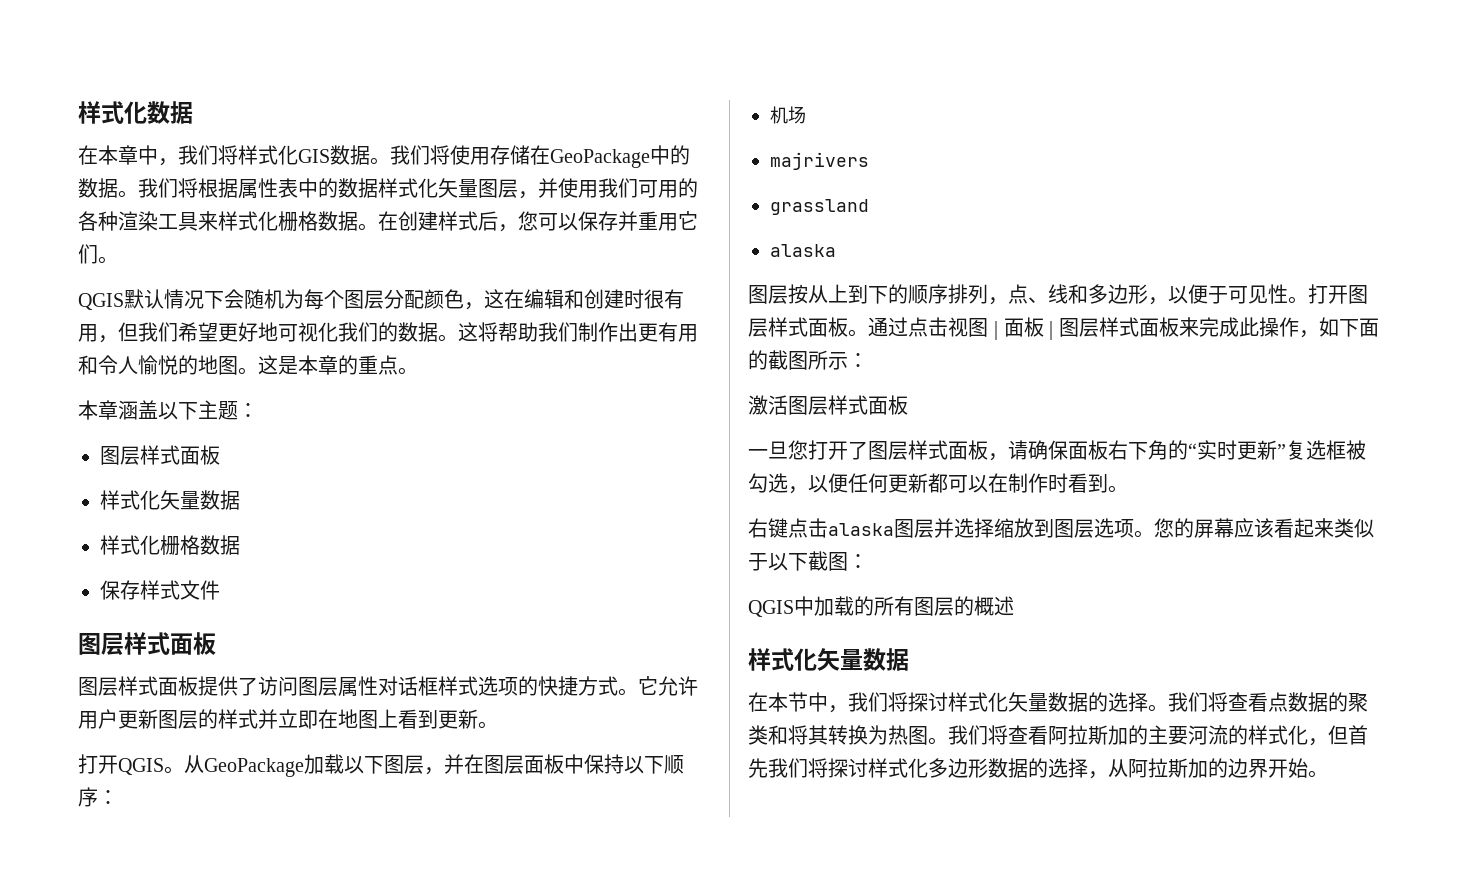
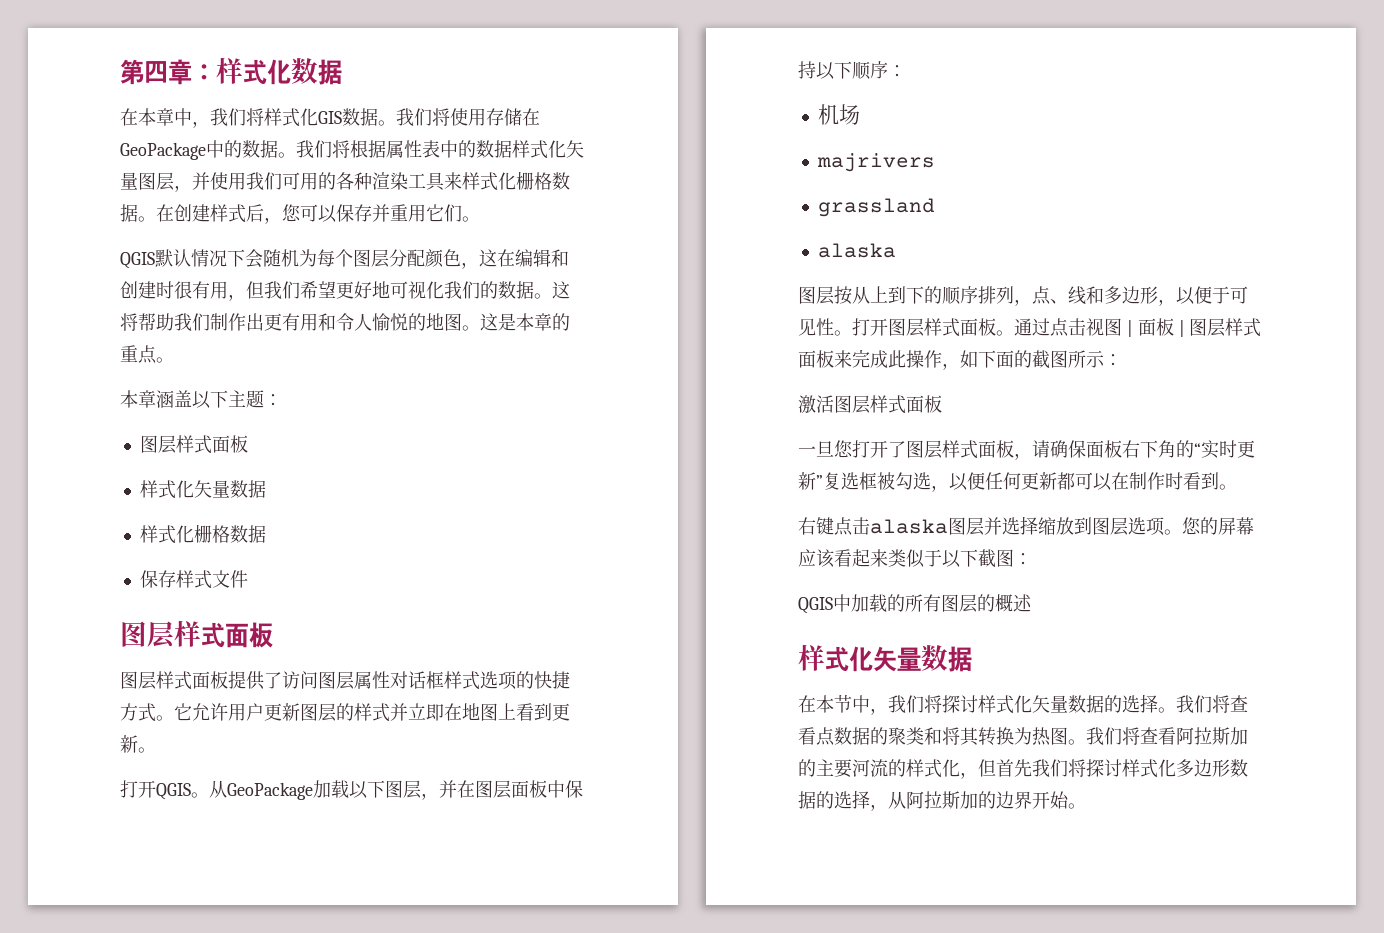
(78, 112) none -> [120,59,216,85] 第四章：

